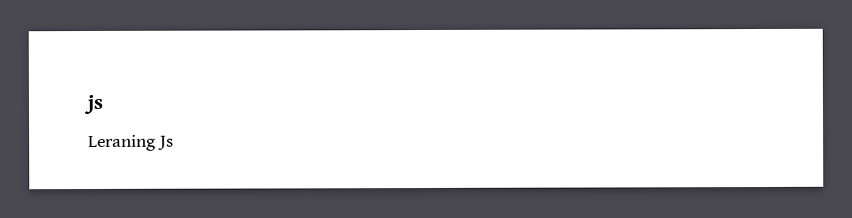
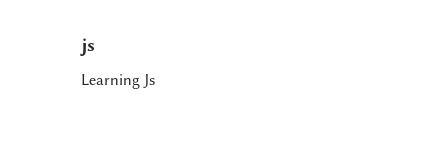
[88,134,156,152] Leraning -> [81,74,140,89] Learning

